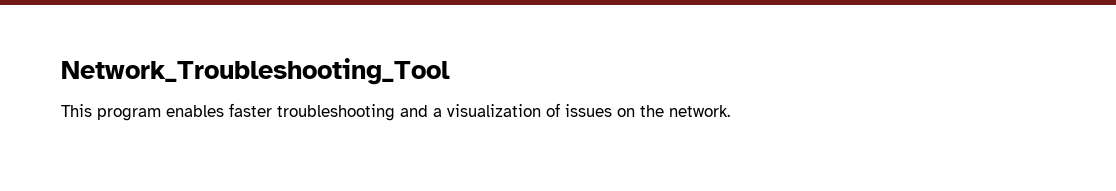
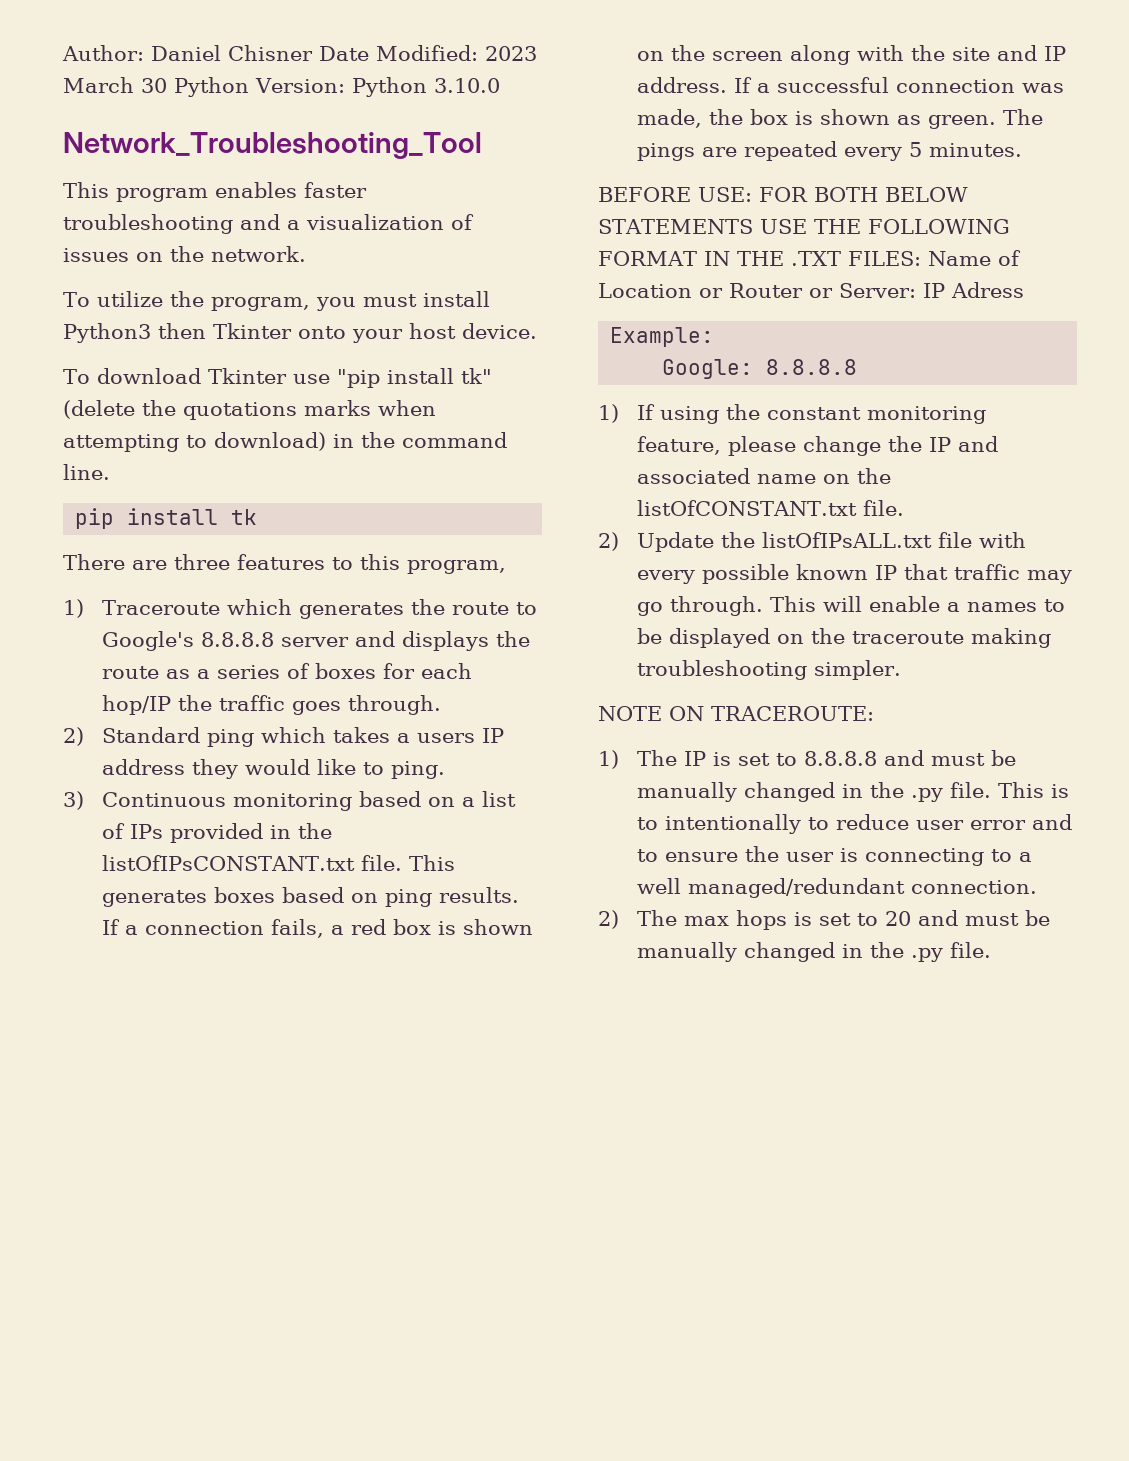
(61, 71) none -> [62,45,537,61] [63,77,500,97] Author: Daniel Chisner Date Modified: 2023 March 30 Python Version: Python 3.10.0 //
(730, 111) none -> [63,291,490,311] [63,323,537,343] [63,368,492,388] [63,400,436,420] [63,432,507,452] [63,464,110,480] [75,508,258,529] [63,554,506,574] [63,599,538,619] [102,631,531,651] [102,663,473,679] [102,695,442,715] [63,727,505,747] [102,759,446,779] [63,791,517,811] [102,823,333,843] [102,855,456,871] [102,887,520,907] [102,919,534,938] [637,45,1067,65] [637,77,1065,93] [637,109,1044,129] [637,141,1023,161] [598,187,968,202] [598,219,1010,234] [598,250,1021,266] [598,282,1024,298] [610,327,715,347] [662,359,858,379] [598,404,987,424] [637,436,999,456] [637,468,892,484] [637,500,905,516] [598,532,1027,552] [637,564,1073,584] [637,596,1066,616] [637,628,1052,648] [637,660,902,680] [598,706,874,721] [598,750,1017,769] [637,782,1070,802] [637,814,1073,834] [637,846,1033,866] [637,878,1038,898] [598,910,1051,930] [637,942,992,962] // To utilize the program, you must install Python3 then Tkinter onto your host device. // To download Tkinter use "pip install tk" (delete the quotations marks when attempting to download) in the command line. // pip install tk // There are three features to this program, // 1) Traceroute which generates the route to Google's 8.8.8.8 server and displays the route as a series of boxes for each hop/IP the traffic goes through. // 2) Standard ping which takes a users IP address they would like to ping. // 3) Continuous monitoring based on a list of IPs provided in the listOfIPsCONSTANT.txt file. This generates boxes based on ping results. If a connection fails, a red box is shown on the screen along with the site and IP address. If a successful connection was made, the box is shown as green. The pings are repeated every 5 minutes. // BEFORE USE: FOR BOTH BELOW STATEMENTS USE THE FOLLOWING FORMAT IN THE .TXT FILES: Name of Location or Router or Server: IP Adress // Example: // Google: 8.8.8.8 // 1) If using the constant monitoring feature, please change the IP and associated name on the listOfCONSTANT.txt file. // 2) Update the listOfIPsALL.txt file with every possible known IP that traffic may go through. This will enable a names to be displayed on the traceroute making troubleshooting simpler. // NOTE ON TRACEROUTE: // 1) The IP is set to 8.8.8.8 and must be manually changed in the .py file. This is to intentionally to reduce user error and to ensure the user is connecting to a well managed/redundant connection. // 2) The max hops is set to 20 and must be manually changed in the .py file.

